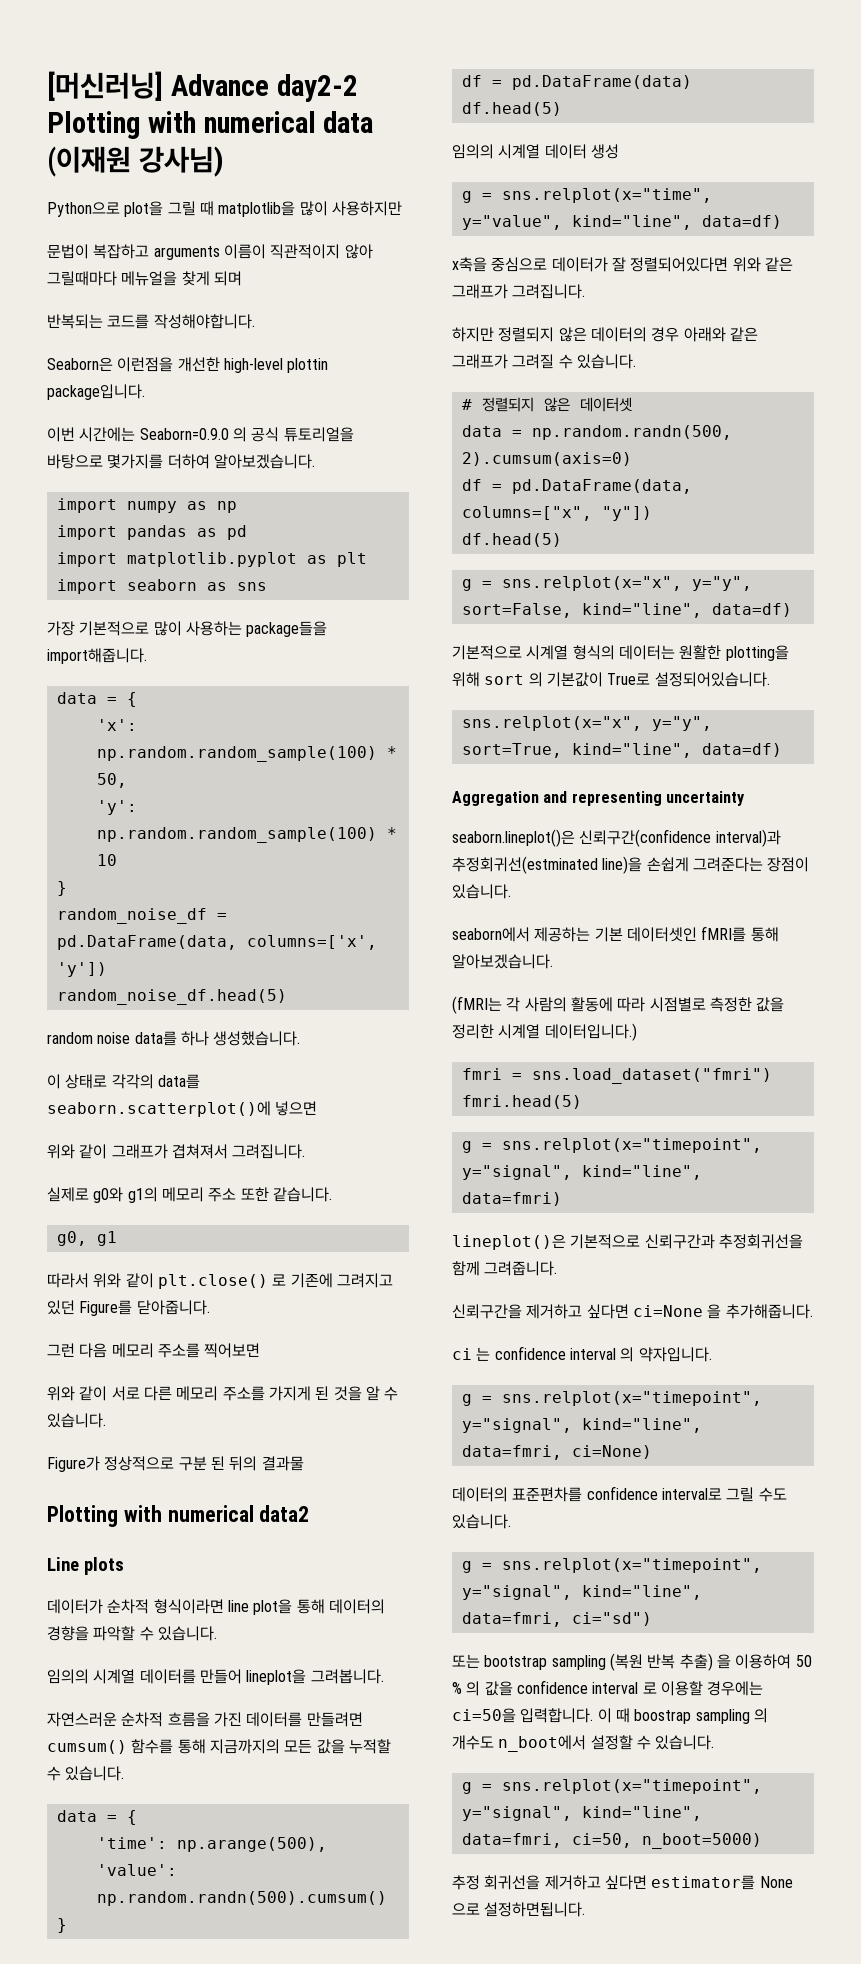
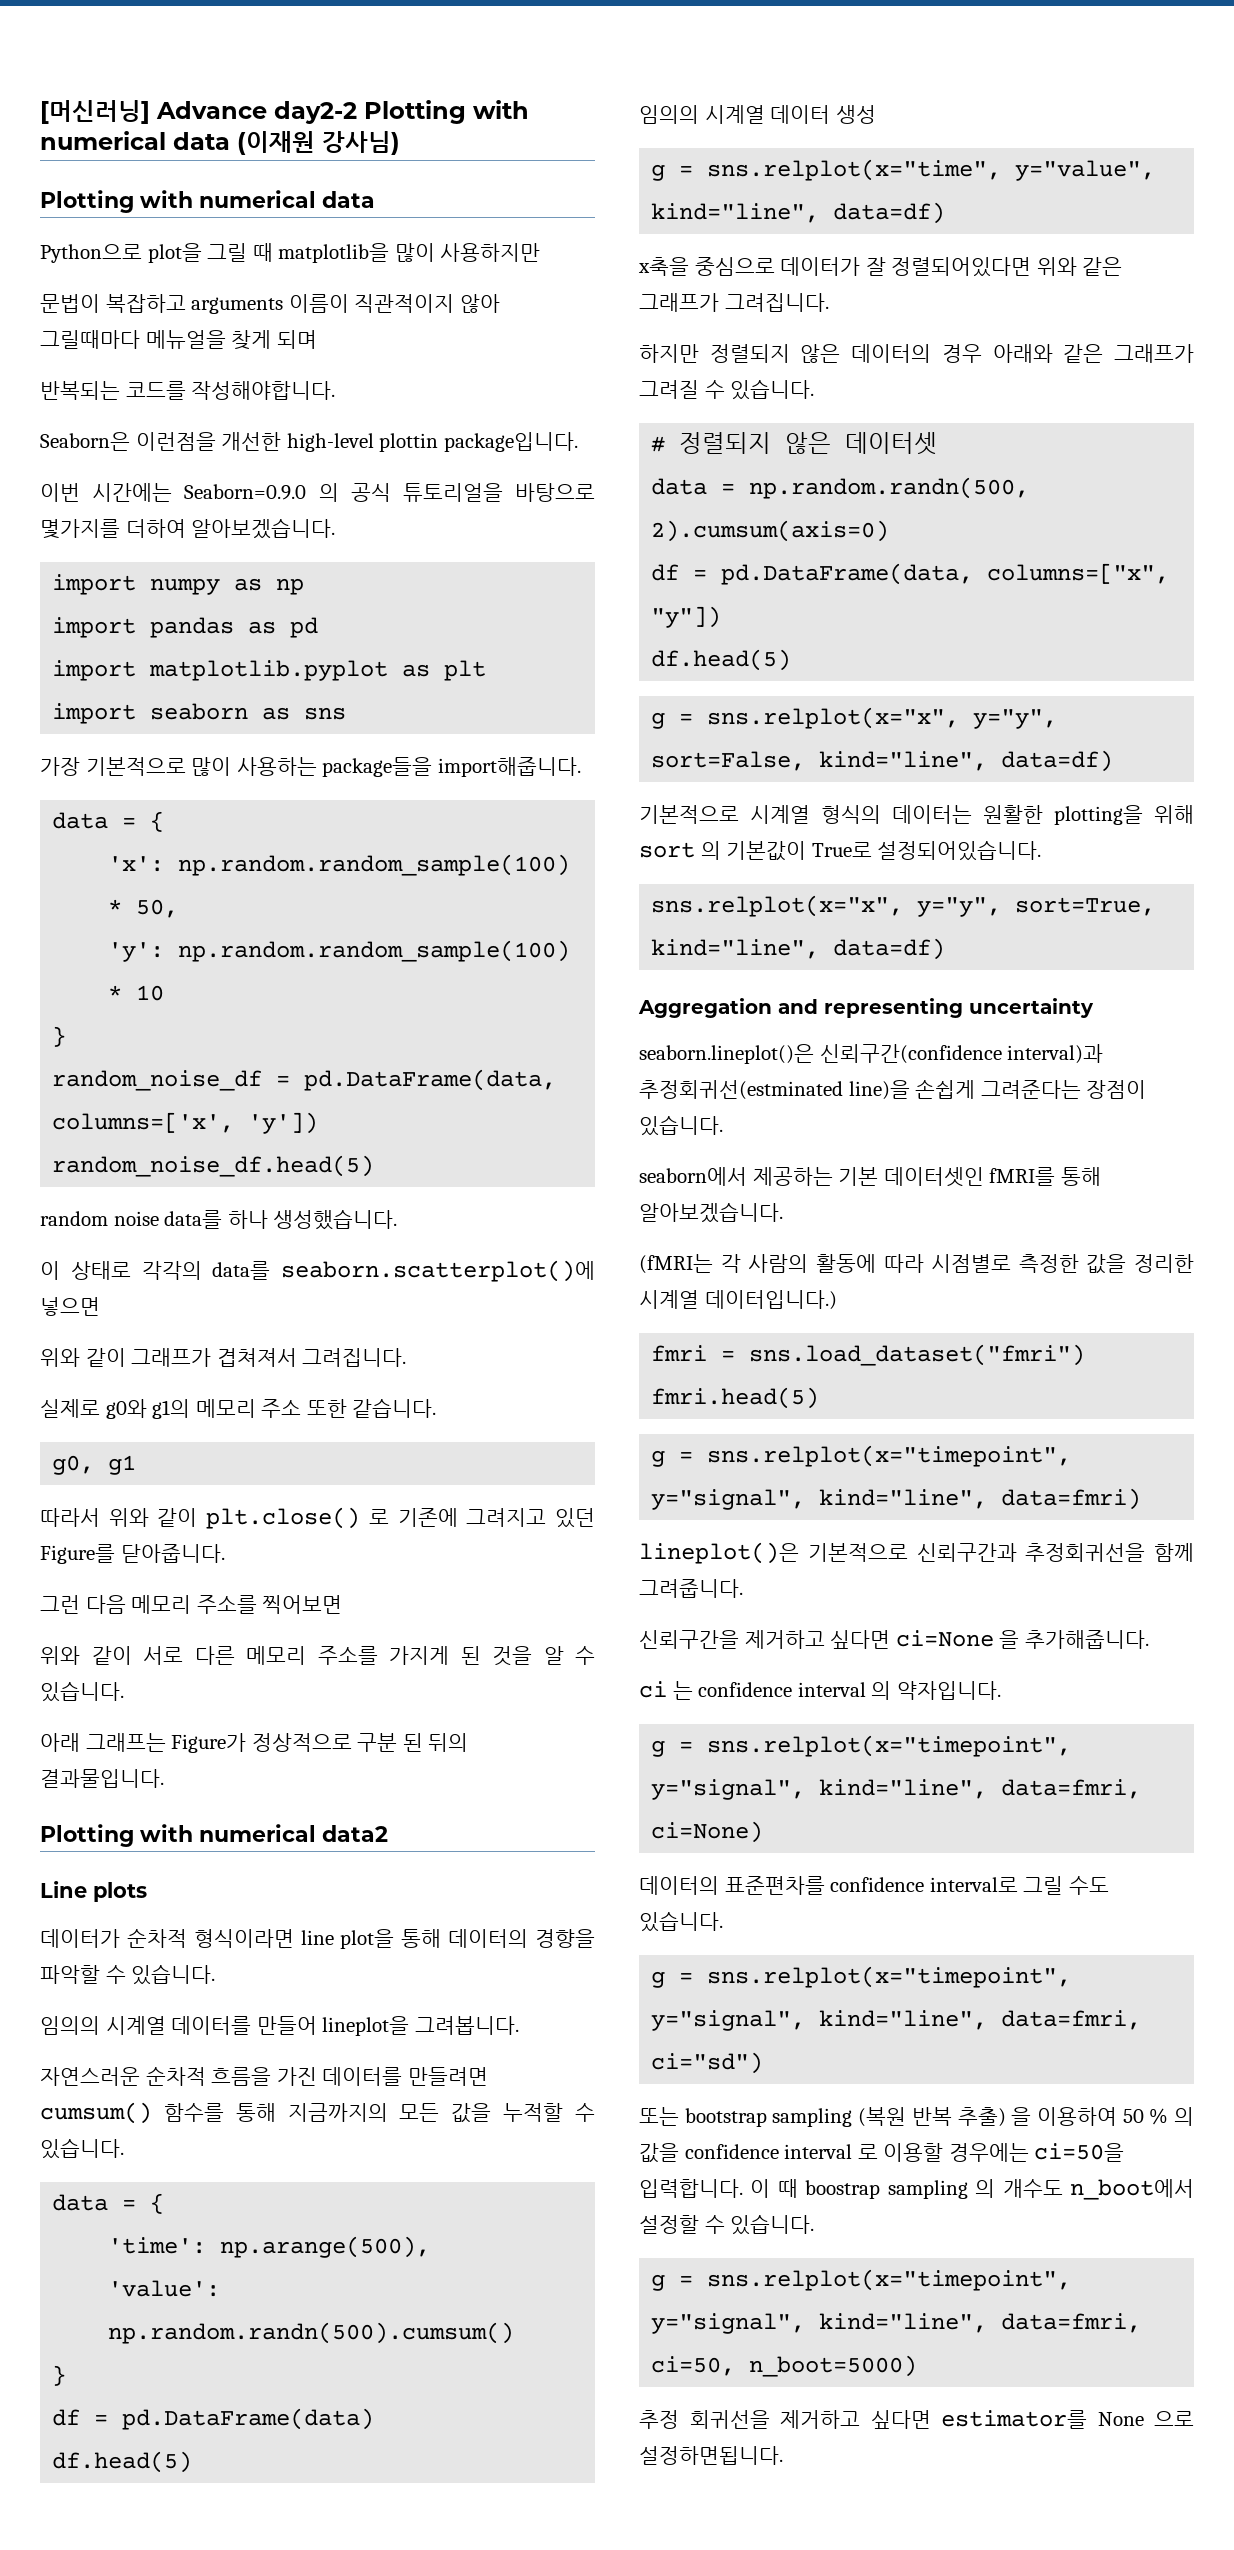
(224, 161) none -> [40,190,375,213] // Plotting with numerical data
(106, 1420) none -> [40,1733,166,1752] 아래 그래프는
[261,1456,304,1471] 결과물 -> [40,1769,164,1788] 결과물입니다.

